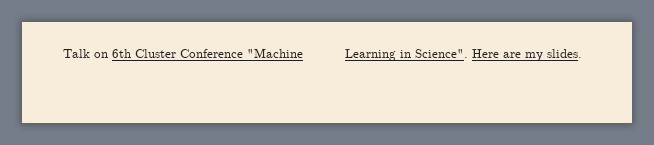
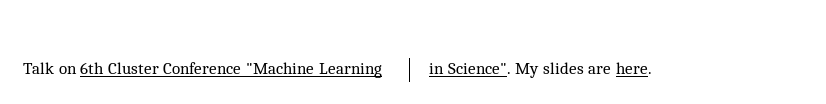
[472,49,582,61] Here are my slides. -> [515,62,652,78] My slides are here.

